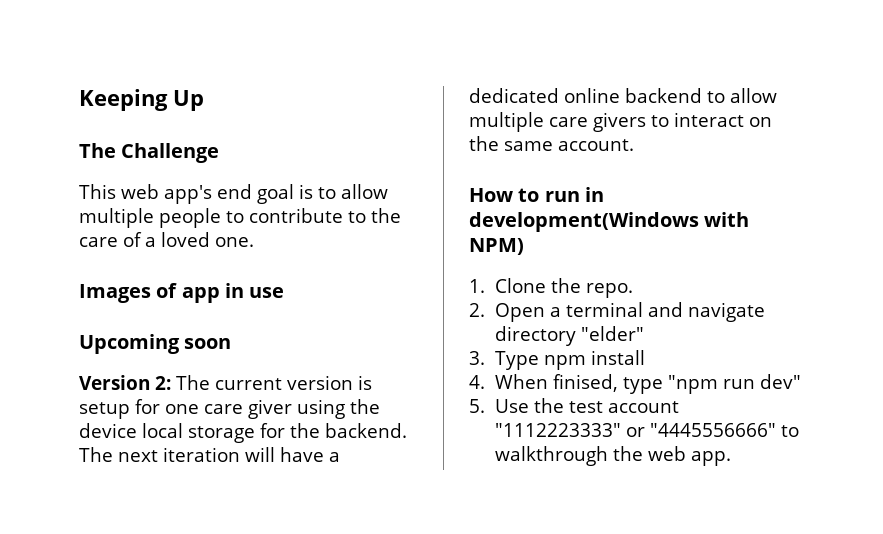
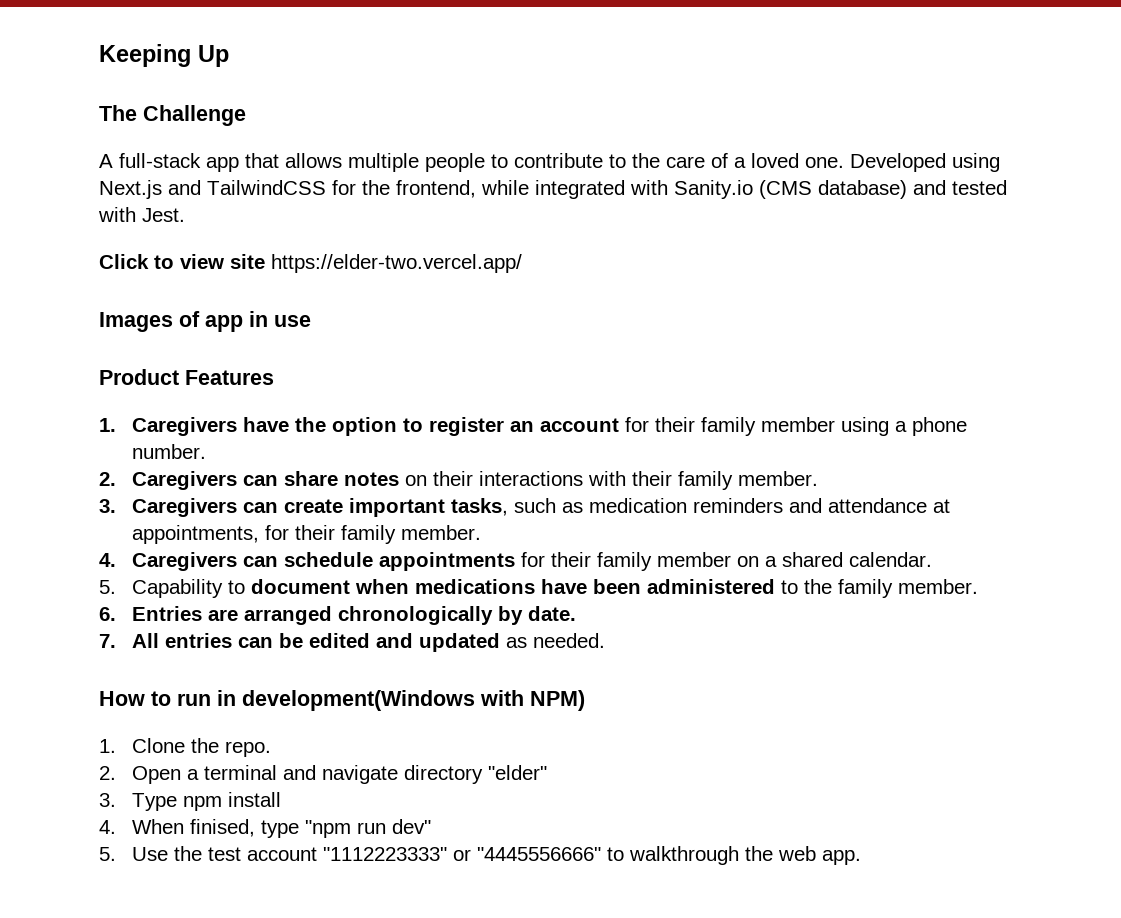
[79,184,388,204] This web app's end goal is to allow -> [99,153,342,172] A full-stack app that allows
(254, 242) none -> [850,153,1000,172] [99,180,1007,199] [98,207,185,222] [99,254,522,273] Developed using Next.js and TailwindCSS for the frontend, while integrated with Sanity.io (CMS database) and tested with Jest. // Click to view site https://elder-two.vercel.app/
[79,334,232,354] [79,375,372,390] [79,399,380,419] [79,423,407,443] [79,447,340,462] [469,88,777,103] [469,112,772,132] [469,136,634,151] Upcoming soon // Version 2: The current version is setup for one care giver using the device local storage for the backend. The next iteration will have a dedicated online backend to allow multiple care givers to interact on the same account. -> [99,369,274,385] [99,417,968,436] [132,444,207,459] [99,471,819,490] [99,498,951,517] [132,525,482,544] [99,552,933,571] [99,579,979,598] [99,606,577,625] [99,633,606,652] Product Features // 1. Caregivers have the option to register an account for their family member using a phone number. // 2. Caregivers can share notes on their interactions with their family member. // 3. Caregivers can create important tasks, such as medication reminders and attendance at appointments, for their family member. // 4. Caregivers can schedule appointments for their family member on a shared calendar. // 5. Capability to document when medications have been administered to the family member. // 6. Entries are arranged chronologically by date. // 7. All entries can be edited and updated as needed.

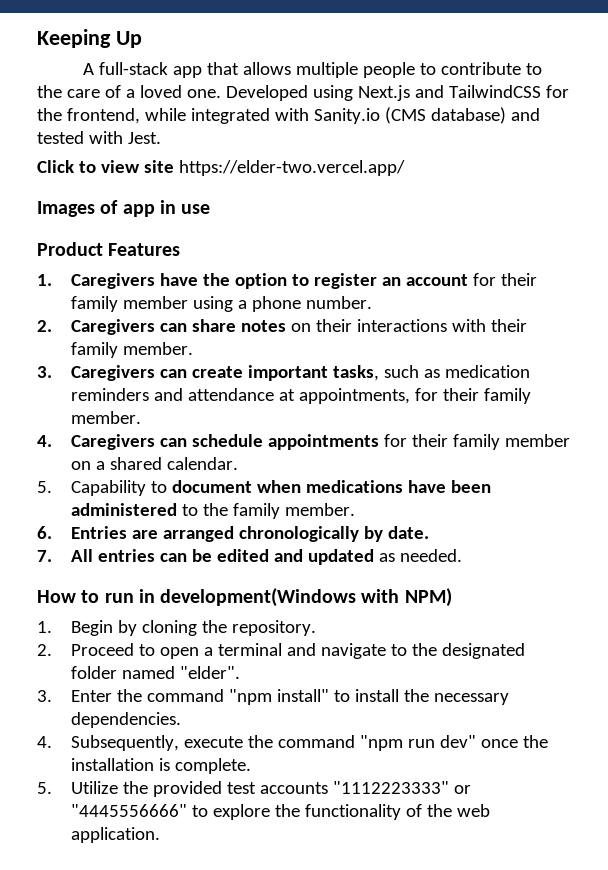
[99,105,246,126] // The Challenge -> (142, 39) none
[132,738,272,757] [99,765,548,784] [99,792,282,811] [99,819,432,838] [99,846,740,865] Clone the repo. // 2. Open a terminal and navigate directory "elder" // 3. Type npm install // 4. When finised, type "npm run dev" // 5. Use the test account "1112223333" or "4445556666" to walkthrough -> [70,620,316,636] [37,643,525,659] [70,666,240,679] [37,689,509,705] [70,712,181,728] [37,735,548,751] [70,758,251,774] [37,781,471,797] [70,804,422,820] Begin by cloning the repository. // 2. Proceed to open a terminal and navigate to the designated folder named "elder". // 3. Enter the command "npm install" to install the necessary dependencies. // 4. Subsequently, execute the command "npm run dev" once the installation is complete. // 5. Utilize the provided test accounts "1112223333" or "4445556666" to explore the functionality of
[822,850,862,865] app. -> [70,827,160,843] application.

